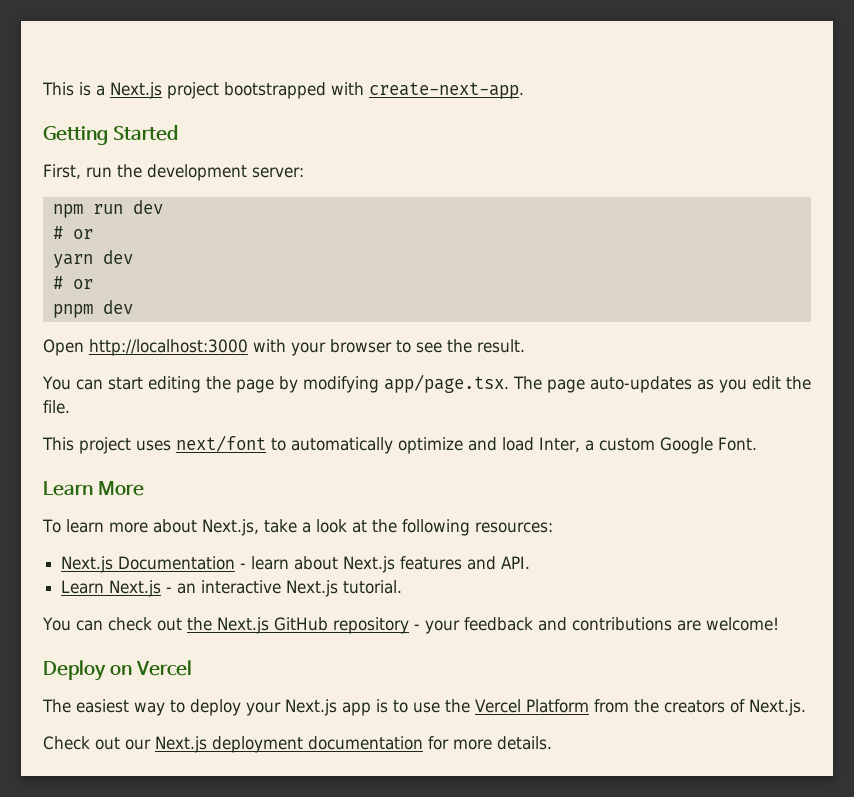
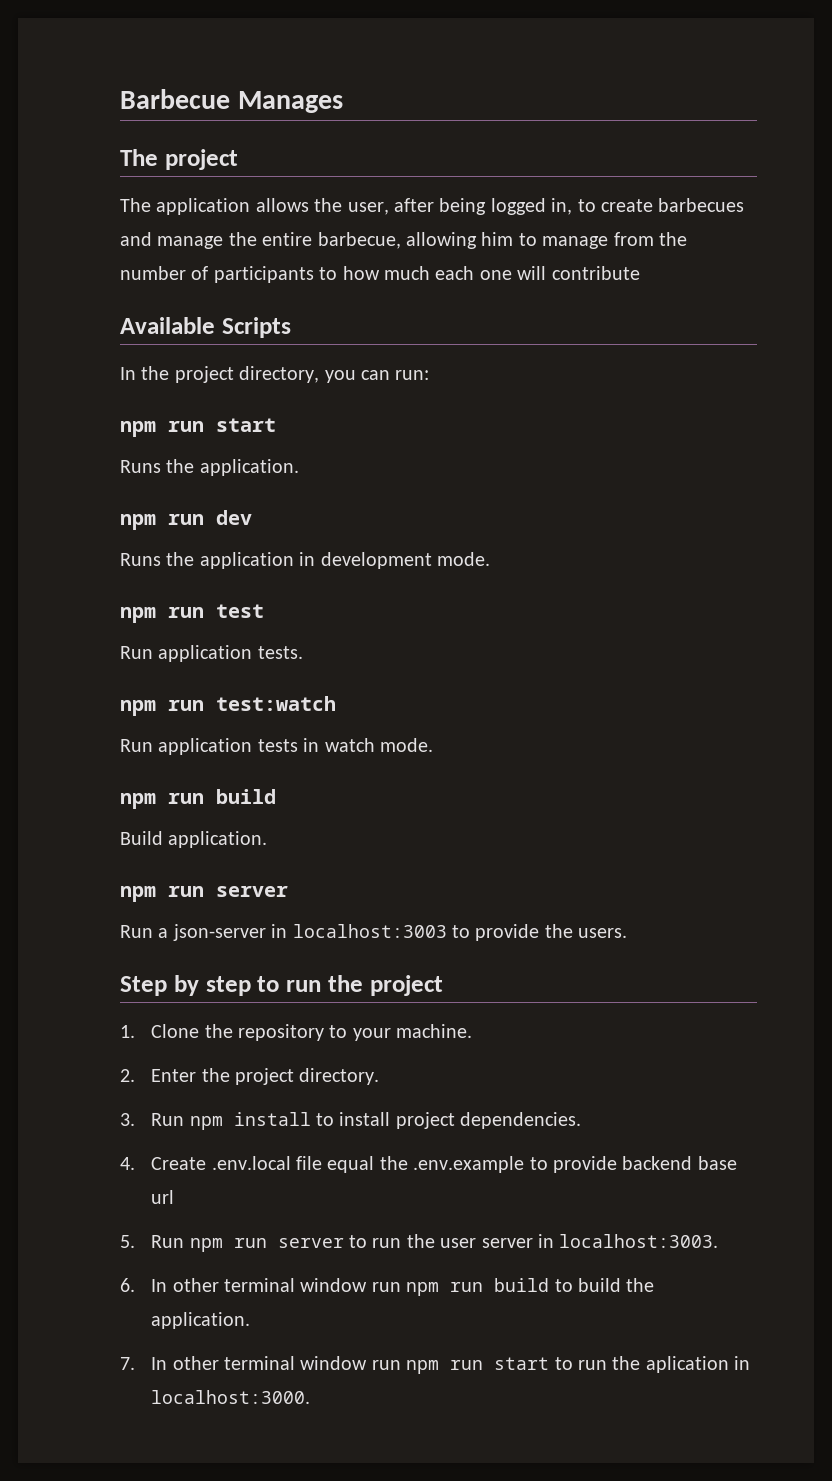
[42,82,524,99] [43,125,178,145] [43,164,304,181] [52,200,163,218] [52,226,93,239] [52,250,133,268] [52,276,93,289] [52,300,133,318] [43,339,525,356] [42,374,811,393] [43,400,70,414] [42,435,757,454] [43,481,144,496] [42,519,553,536] [61,556,531,573] [61,580,403,597] [42,617,779,634] [43,660,192,681] [42,699,806,716] [43,736,552,753] This is a Next.js project bootstrapped with create-next-app. // Getting Started // First, run the development server: // npm run dev // # or // yarn dev // # or // pnpm dev // Open http://localhost:3000 with your browser to see the result. // You can start editing the page by modifying app/page.tsx. The page auto-updates as you edit the file. // This project uses next/font to automatically optimize and load Inter, a custom Google Font. // Learn More // To learn more about Next.js, take a look at the following resources: // Next.js Documentation - learn about Next.js features and API. // Learn Next.js - an interactive Next.js tutorial. // You can check out the Next.js GitHub repository - your feedback and contributions are welcome! // Deploy on Vercel // The easiest way to deploy your Next.js app is to use the Vercel Platform from the creators of Next.js. // Check out our Next.js deployment documentation for more details. -> [120,89,343,113] [120,149,238,170] [120,198,745,215] [120,232,687,249] [120,266,640,283] [120,317,291,338] [120,366,430,383] [120,418,276,437] [120,459,299,476] [120,510,252,530] [120,552,490,569] [120,604,264,623] [120,645,303,662] [120,696,336,716] [120,738,433,755] [120,789,276,809] [120,831,268,848] [120,886,288,902] [120,924,628,941] [120,975,443,996] [120,1024,473,1041] [120,1068,380,1085] [120,1112,582,1130] [120,1156,737,1173] [151,1190,175,1204] [120,1234,719,1252] [120,1278,655,1296] [151,1312,251,1329] [120,1356,751,1374] [151,1390,311,1404] Barbecue Manages // The project // The application allows the user, after being logged in, to create barbecues and manage the entire barbecue, allowing him to manage from the number of participants to how much each one will contribute // Available Scripts // In the project directory, you can run: // npm run start // Runs the application. // npm run dev // Runs the application in development mode. // npm run test // Run application tests. // npm run test:watch // Run application tests in watch mode. // npm run build // Build application. // npm run server // Run a json-server in localhost:3003 to provide the users. // Step by step to run the project // 1. Clone the repository to your machine. // 2. Enter the project directory. // 3. Run npm install to install project dependencies. // 4. Create .env.local file equal the .env.example to provide backend base url // 5. Run npm run server to run the user server in localhost:3003. // 6. In other terminal window run npm run build to build the application. // 7. In other terminal window run npm run start to run the aplication in localhost:3000.

